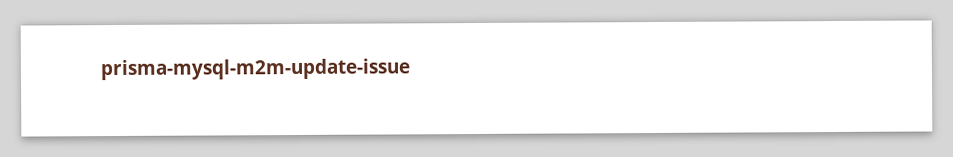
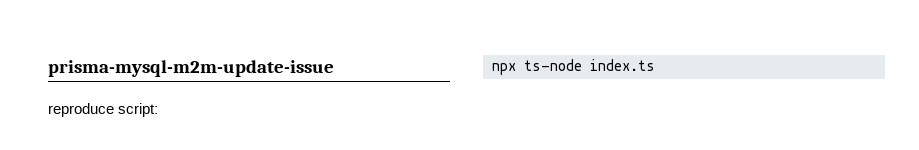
(410, 69) none -> [48,103,159,117] [492,59,655,75] // reproduce script: // npx ts-node index.ts

